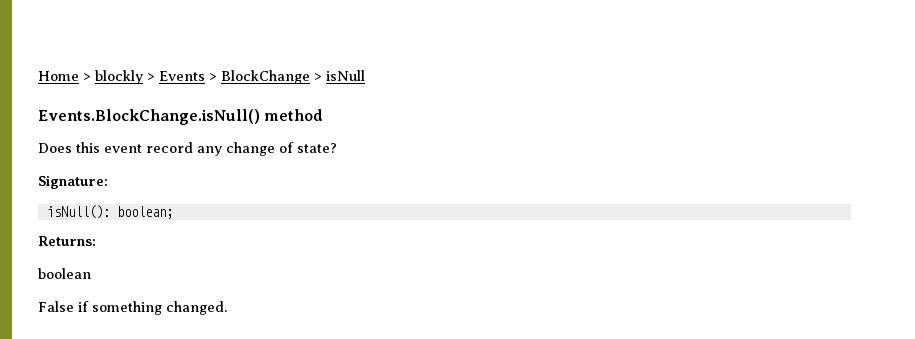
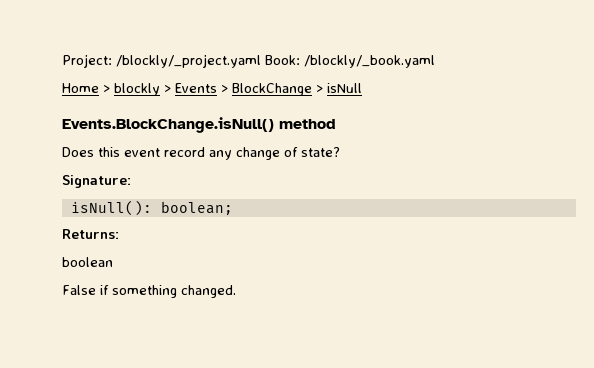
(38, 76) none -> [62,54,435,68] Project: /blockly/_project.yaml Book: /blockly/_book.yaml //

